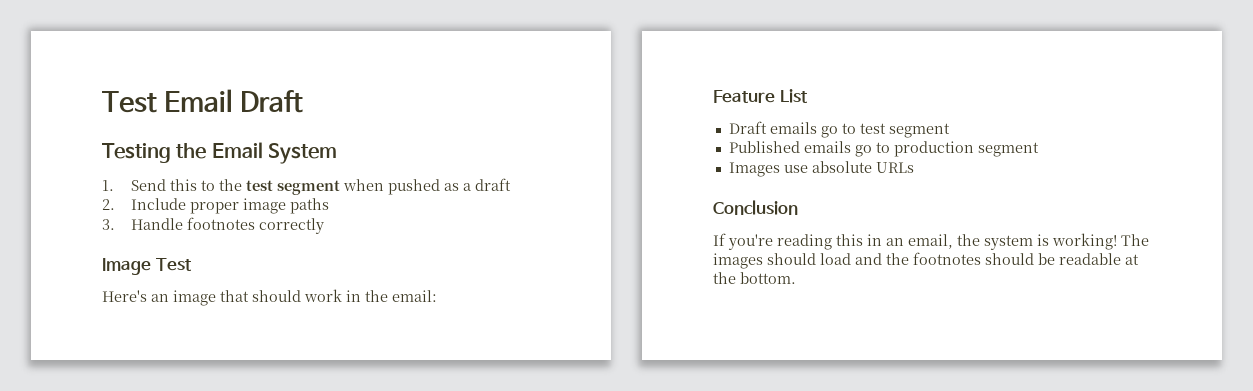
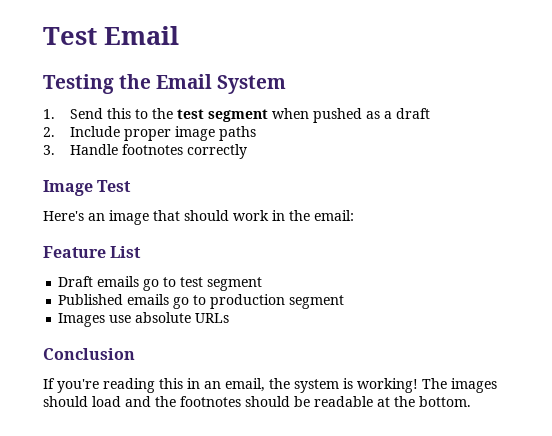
[240,90,304,113] Draft -> (179, 35) none

